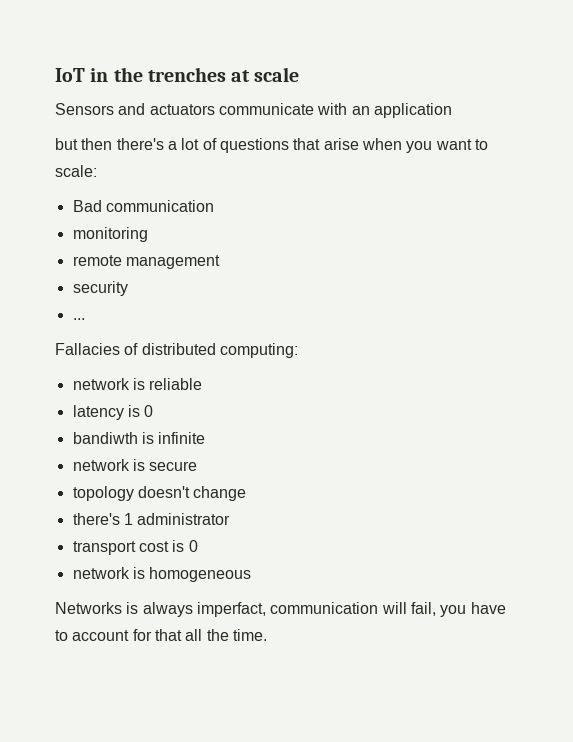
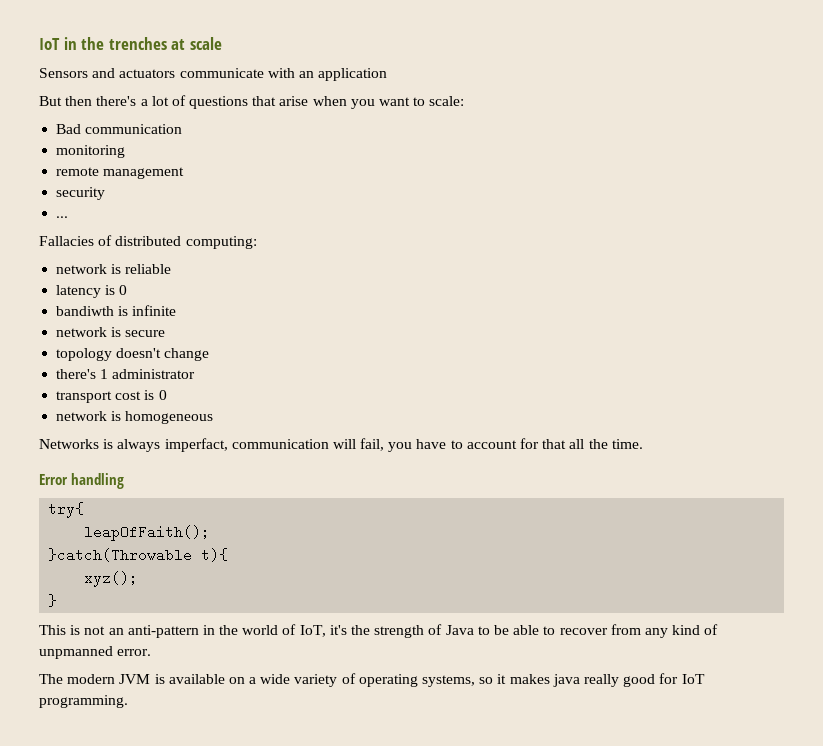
[55,138,78,150] but -> [39,96,62,106] But
(267, 635) none -> [39,473,125,489] [48,502,85,518] [84,525,211,541] [48,548,229,562] [84,571,139,587] [48,594,58,607] [39,624,719,638] [39,646,152,659] [39,673,705,687] [39,695,128,708] // Error handling // try{ // leapOfFaith(); // }catch(Throwable t){ // xyz(); // } // This is not an anti-pattern in the world of IoT, it's the strength of Java to be able to recover from any kind of unpmanned error. // The modern JVM is available on a wide variety of operating systems, so it makes java really good for IoT programming.

